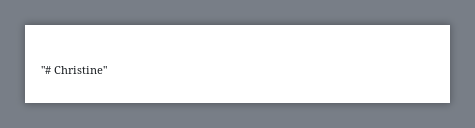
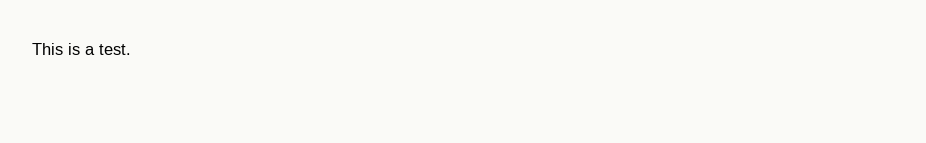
[41,66,107,74] "# Christine" -> [32,43,131,55] This is a test.

